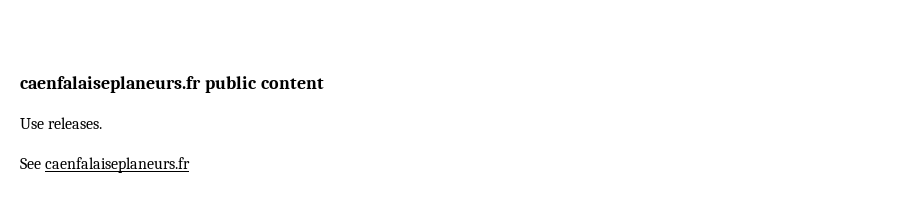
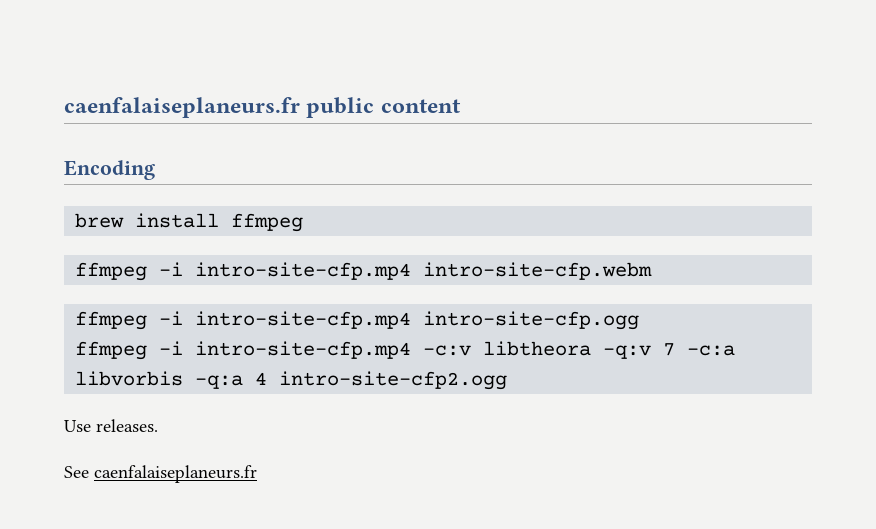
(324, 83) none -> [64,160,155,180] [75,213,304,232] [75,262,653,281] [75,311,640,330] [75,341,736,360] [75,371,508,390] // Encoding // brew install ffmpeg // ffmpeg -i intro-site-cfp.mp4 intro-site-cfp.webm // ffmpeg -i intro-site-cfp.mp4 intro-site-cfp.ogg // ffmpeg -i intro-site-cfp.mp4 -c:v libtheora -q:v 7 -c:a libvorbis -q:a 4 intro-site-cfp2.ogg

